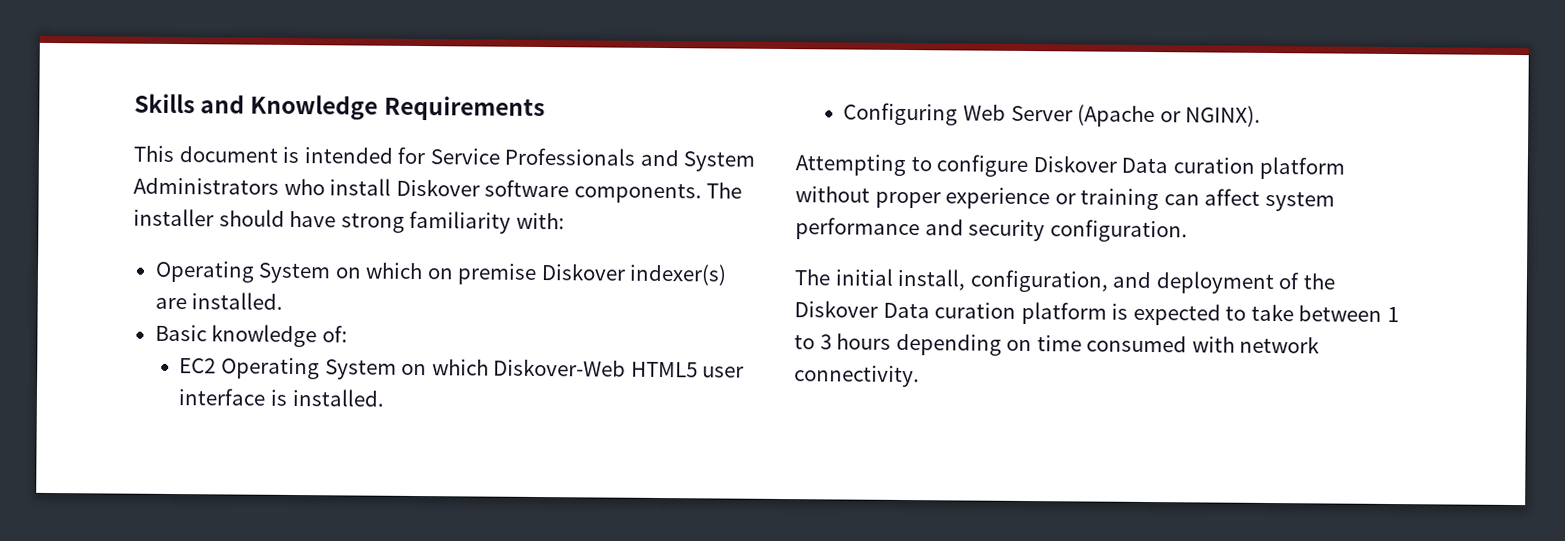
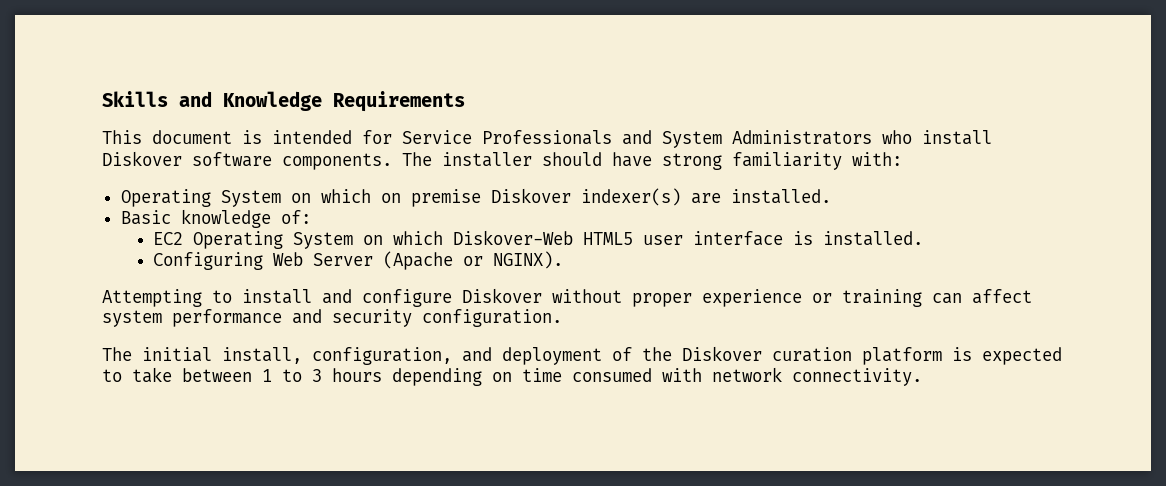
[936,154,1346,180] configure Diskover Data curation platform -> [242,288,542,307] install and configure Diskover
[882,302,930,319] Data -> (762, 353) none

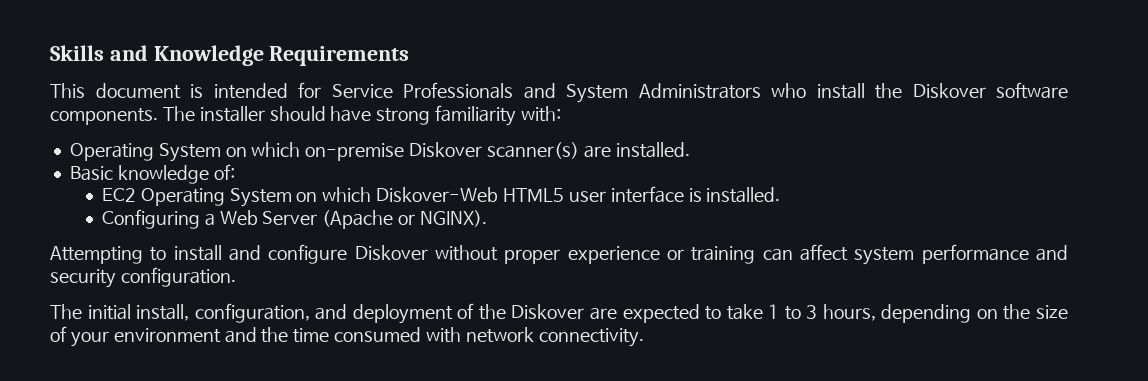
(992, 137) none -> [874,83,902,99] the
[380,188,681,207] on premise Diskover indexer(s) -> [305,142,579,161] on-premise Diskover scanner(s)
(263, 261) none -> [204,213,215,226] a
[772,347,972,365] curation platform is -> [589,307,617,320] are
[182,368,252,382] between -> (763, 312) none
[332,368,382,382] hours -> [822,304,876,321] hours,
(512, 377) none -> [1003,304,1068,320] [50,326,289,347] the size of your environment and the

